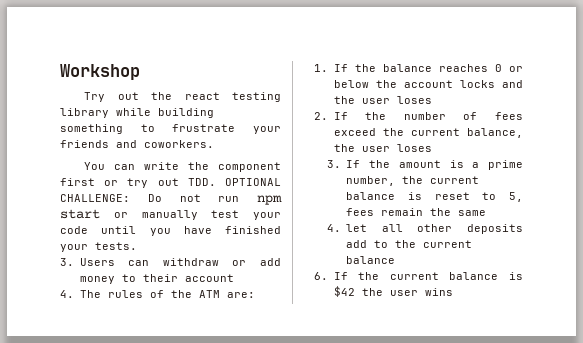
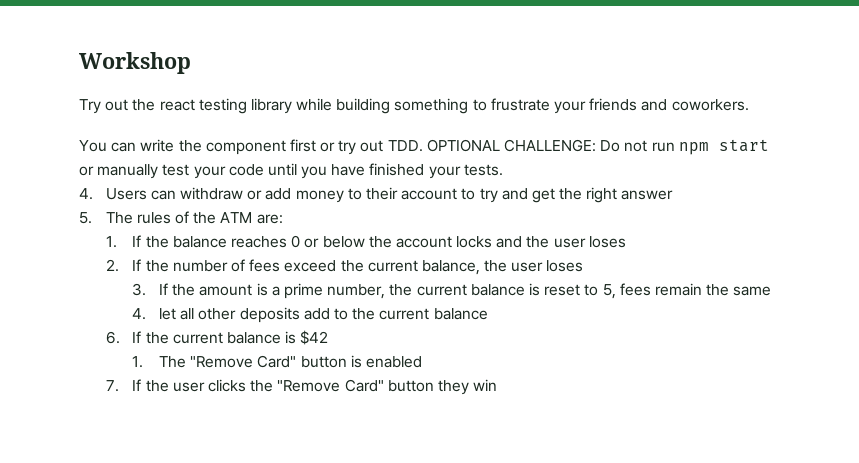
[60,258,74,266] 3. -> [79,188,93,200] 4.
[60,290,74,298] // 4. -> [461,187,674,203] [79,212,92,224] to try and get the right answer // 5.
[361,288,453,296] the user wins -> [132,355,423,368] [105,379,498,395] // 1. The "Remove Card" button is enabled // 7. If the user clicks the "Remove Card" button they win

